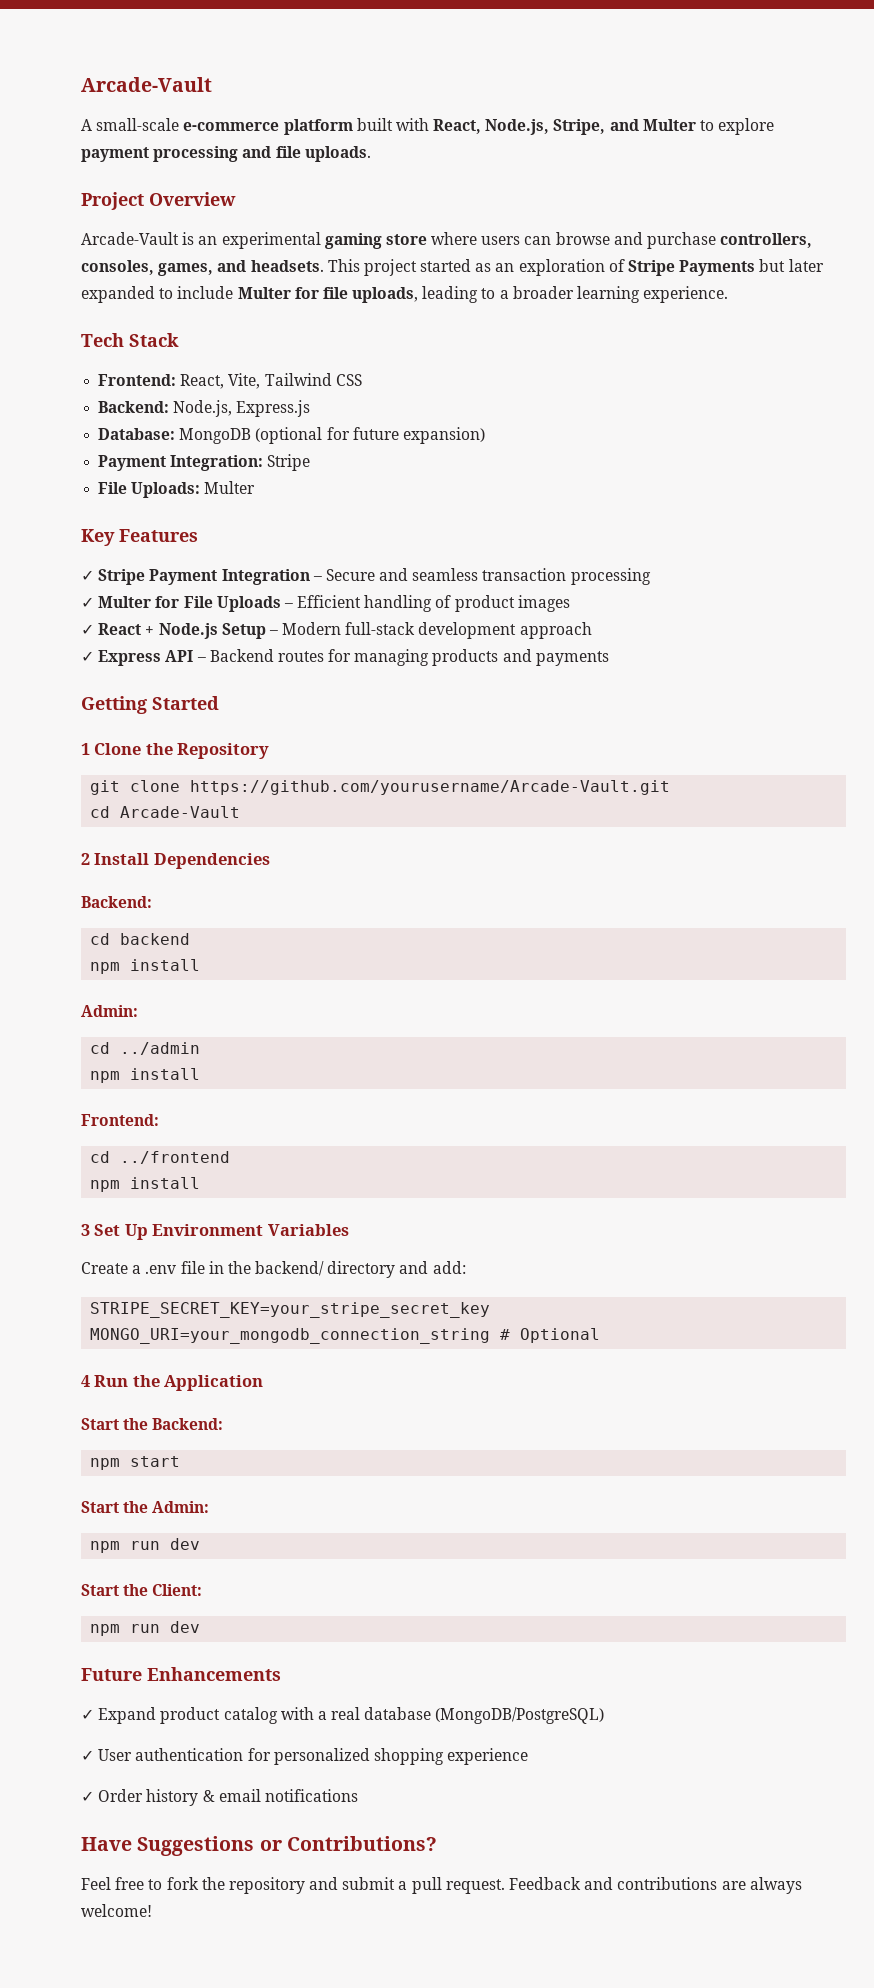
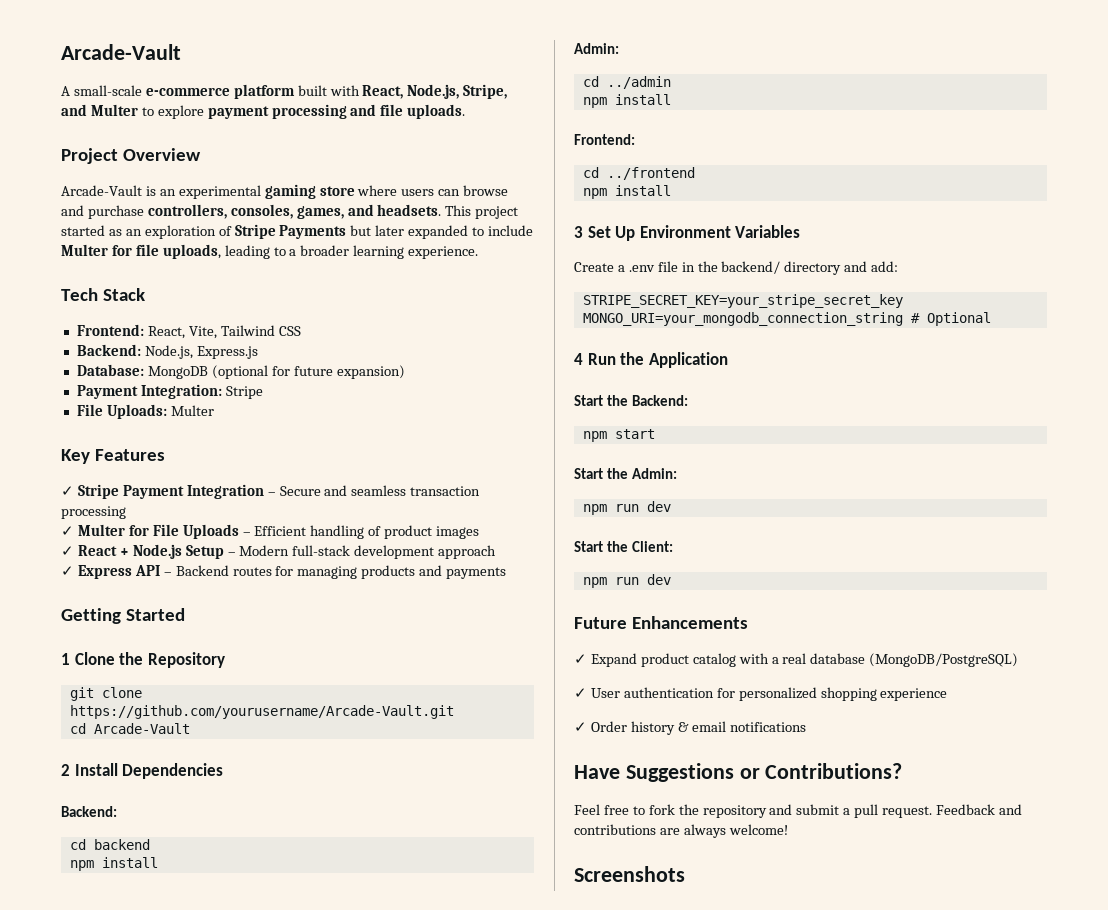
(152, 1910) none -> [574,866,685,882] // Screenshots

